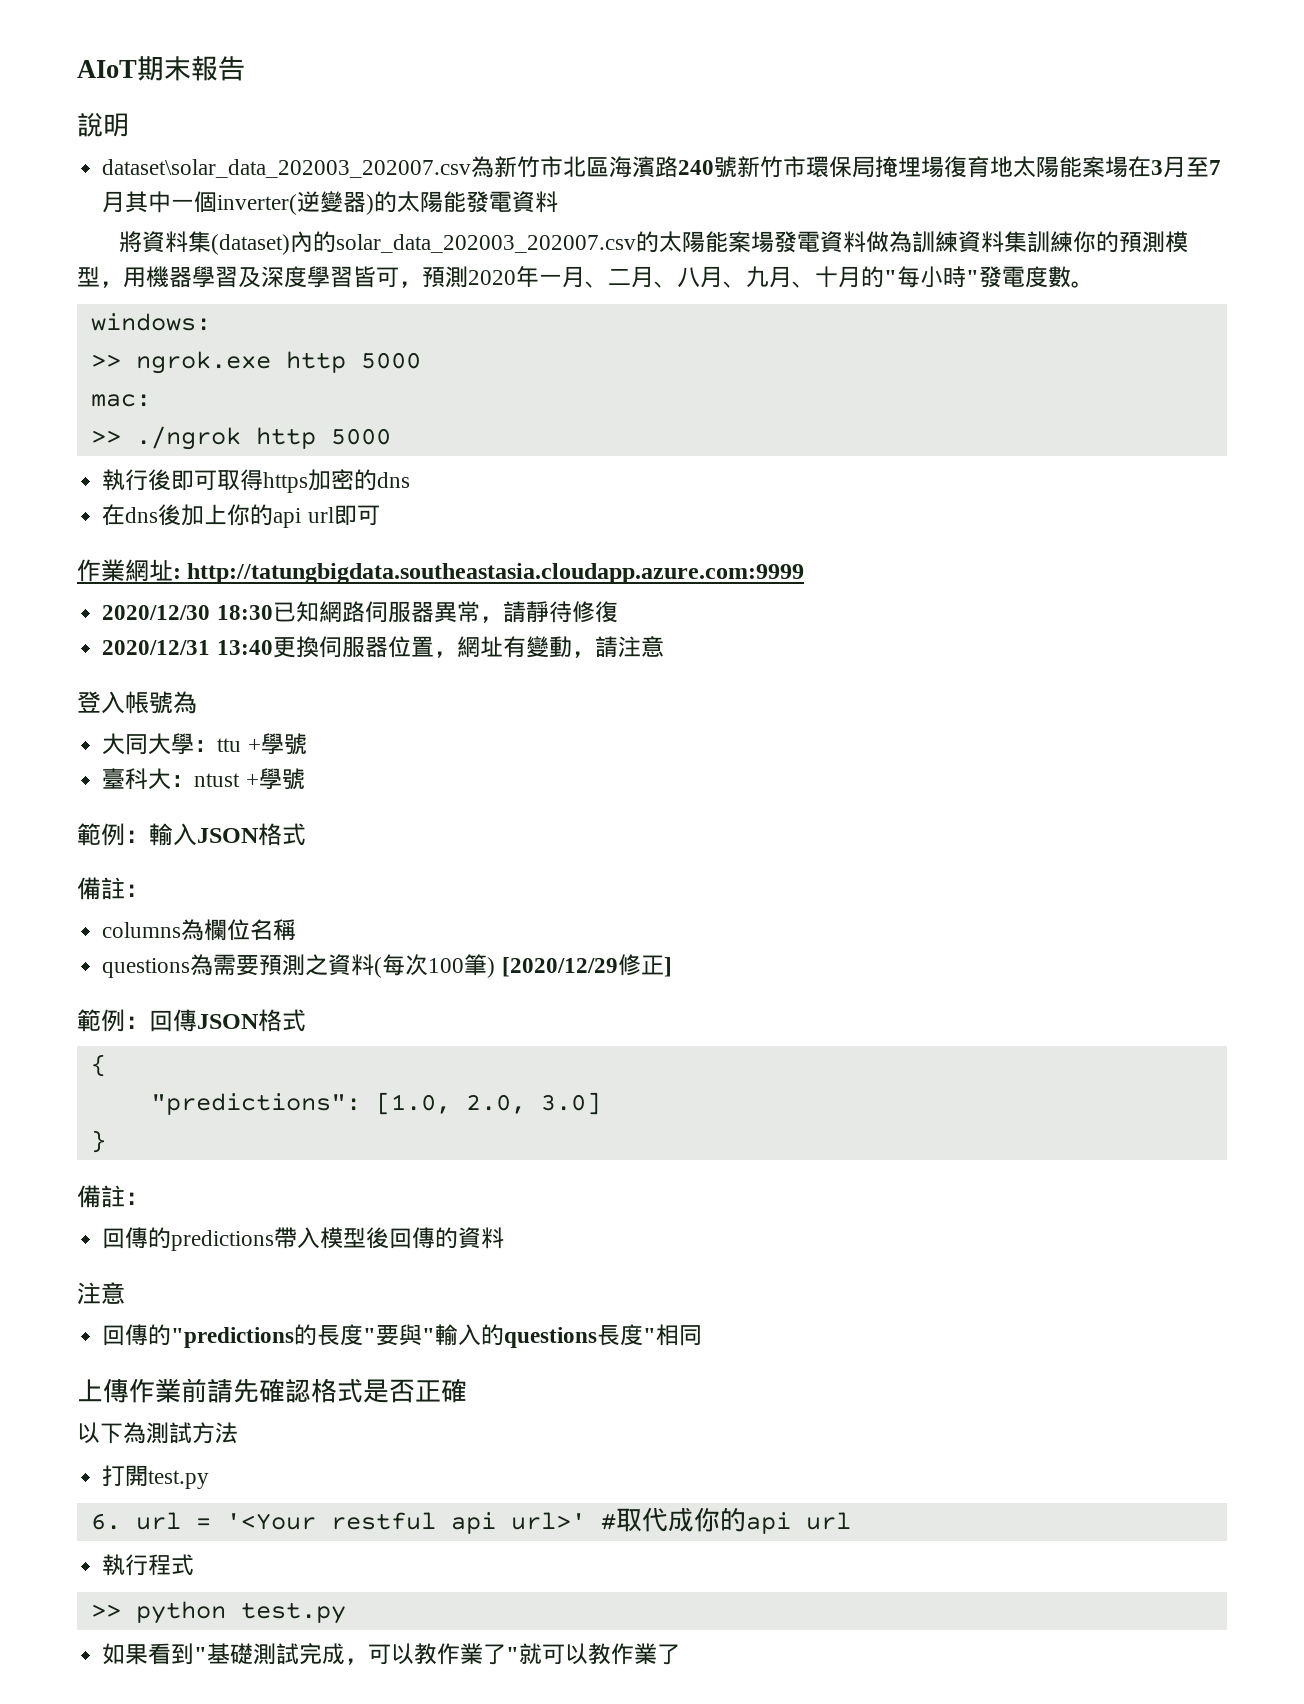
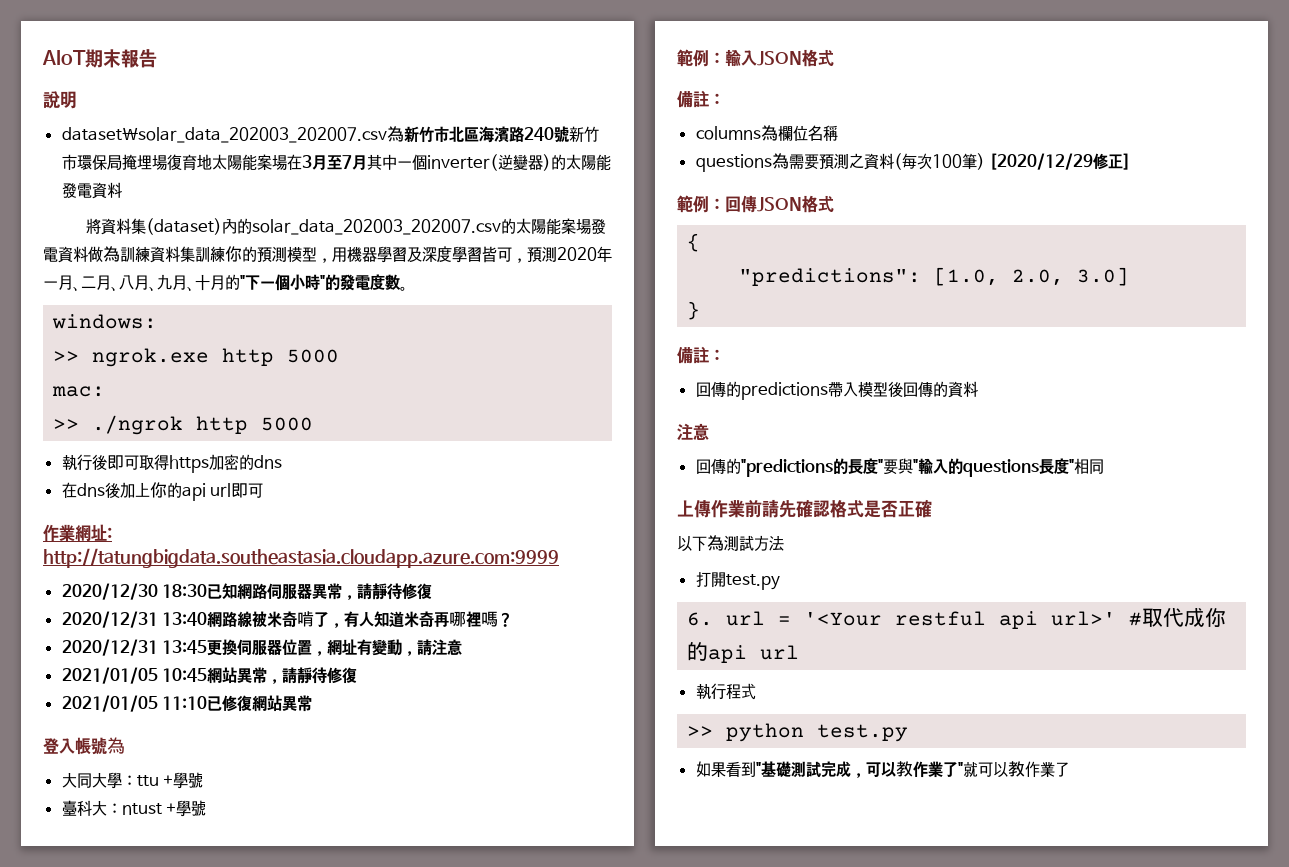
[897,266,920,288] 每 -> [245,274,290,291] 下一個
(979, 277) none -> [325,274,340,291] 的
(273, 647) none -> [207,611,514,628] [61,639,208,656] 網路線被米奇啃了，有人知道米奇再哪裡嗎？ // 2020/12/31 13:45
(664, 646) none -> [61,667,358,684] [61,695,313,712] // 2021/01/05 10:45網站異常，請靜待修復 // 2021/01/05 11:10已修復網站異常

